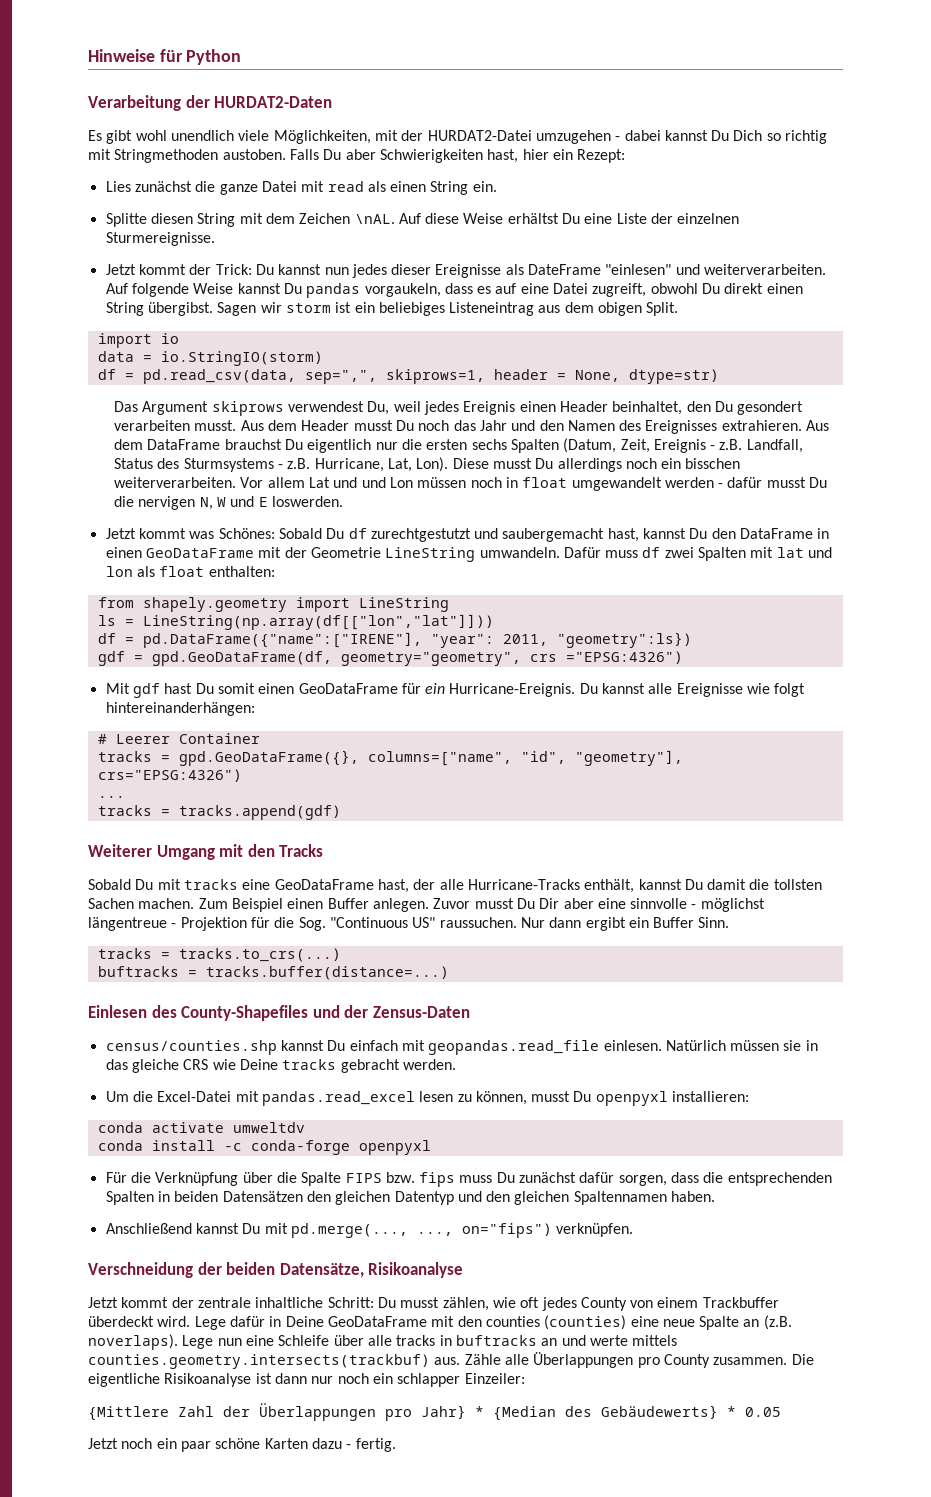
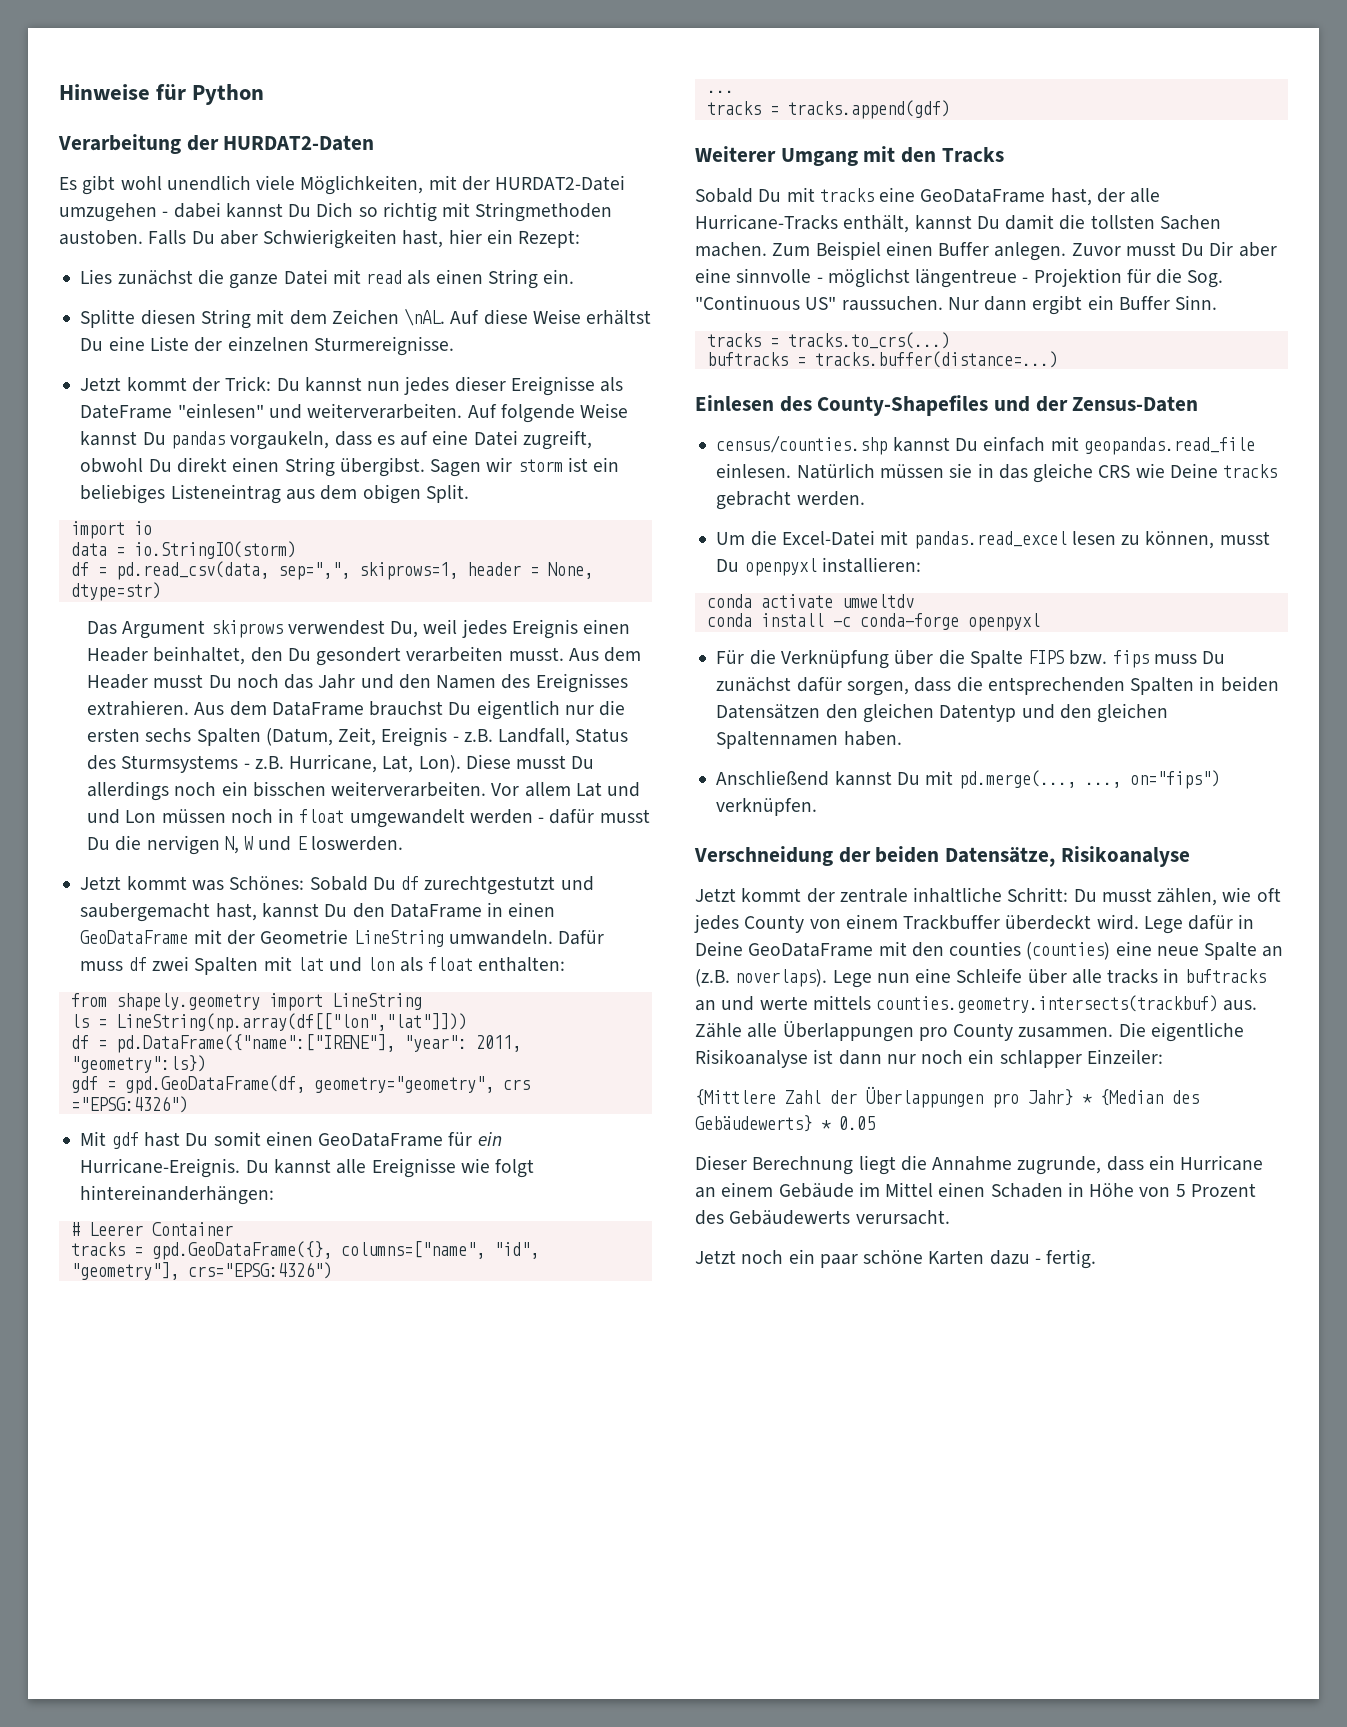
(781, 1412) none -> [695,1155,1264,1175] [695,1182,1256,1198] [695,1210,950,1225] // Dieser Berechnung liegt die Annahme zugrunde, dass ein Hurricane an einem Gebäude im Mittel einen Schaden in Höhe von 5 Prozent des Gebäudewerts verursacht.

